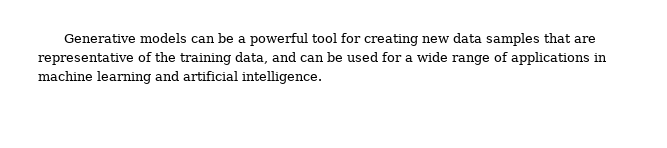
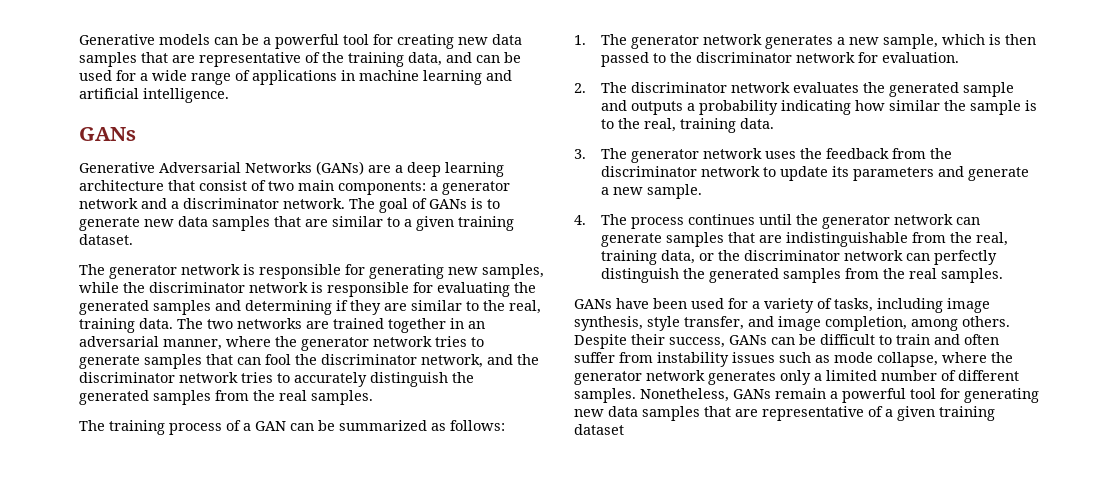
(322, 77) none -> [79,127,136,141] [79,161,504,177] [79,180,510,195] [79,198,500,213] [79,216,514,231] [79,234,133,245] [79,264,544,279] [79,282,536,297] [79,300,541,315] [79,318,485,333] [79,336,484,351] [79,354,539,369] [79,372,474,387] [79,390,373,405] [79,420,505,435] [574,34,1037,49] [601,52,960,67] [574,82,1015,97] [601,100,1038,115] [601,118,775,133] [574,148,953,163] [601,166,1030,181] [601,184,703,199] [574,214,981,229] [601,232,1009,247] [601,250,998,265] [601,268,1004,283] [574,298,990,313] [574,316,1010,331] [574,334,999,349] [574,352,1013,367] [574,370,1019,385] [574,388,1039,403] [574,406,995,421] [574,424,624,435] // GANs // Generative Adversarial Networks (GANs) are a deep learning architecture that consist of two main components: a generator network and a discriminator network. The goal of GANs is to generate new data samples that are similar to a given training dataset. // The generator network is responsible for generating new samples, while the discriminator network is responsible for evaluating the generated samples and determining if they are similar to the real, training data. The two networks are trained together in an adversarial manner, where the generator network tries to generate samples that can fool the discriminator network, and the discriminator network tries to accurately distinguish the generated samples from the real samples. // The training process of a GAN can be summarized as follows: // 1. The generator network generates a new sample, which is then passed to the discriminator network for evaluation. // 2. The discriminator network evaluates the generated sample and outputs a probability indicating how similar the sample is to the real, training data. // 3. The generator network uses the feedback from the discriminator network to update its parameters and generate a new sample. // 4. The process continues until the generator network can generate samples that are indistinguishable from the real, training data, or the discriminator network can perfectly distinguish the generated samples from the real samples. // GANs have been used for a variety of tasks, including image synthesis, style transfer, and image completion, among others. Despite their success, GANs can be difficult to train and often suffer from instability issues such as mode collapse, where the generator network generates only a limited number of different samples. Nonetheless, GANs remain a powerful tool for generating new data samples that are representative of a given training dataset

